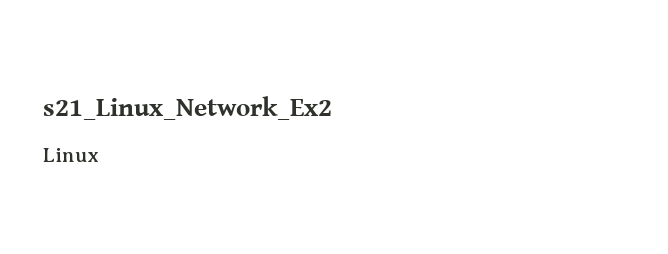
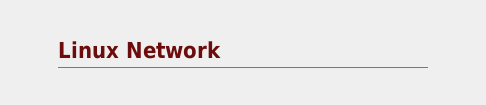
[43,96,332,120] [43,148,99,162] s21_Linux_Network_Ex2 // Linux -> [58,41,221,59] Linux Network

